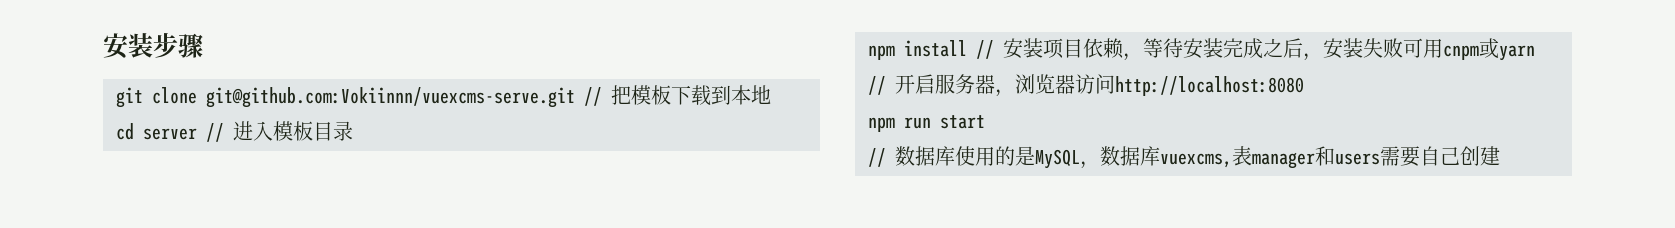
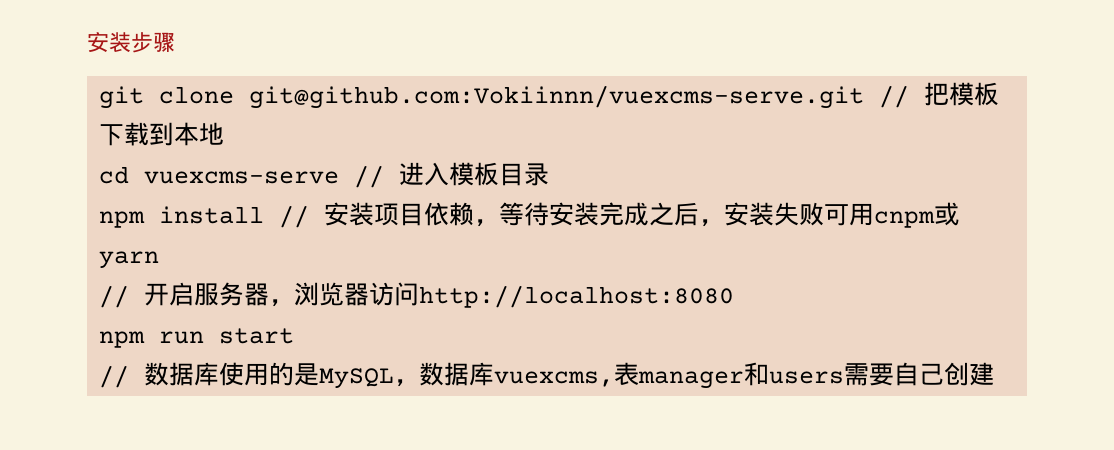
[142,128,197,140] server -> [144,171,339,184] vuexcms-serve

